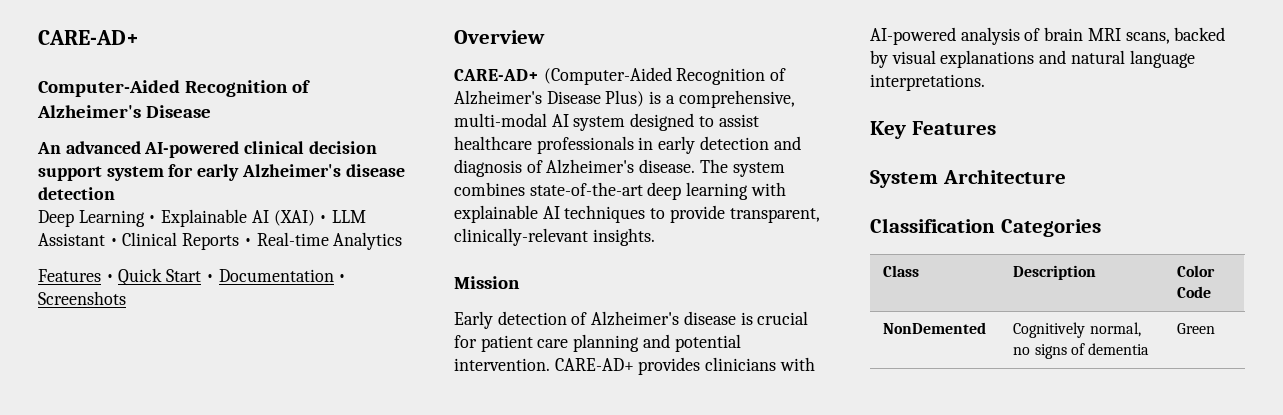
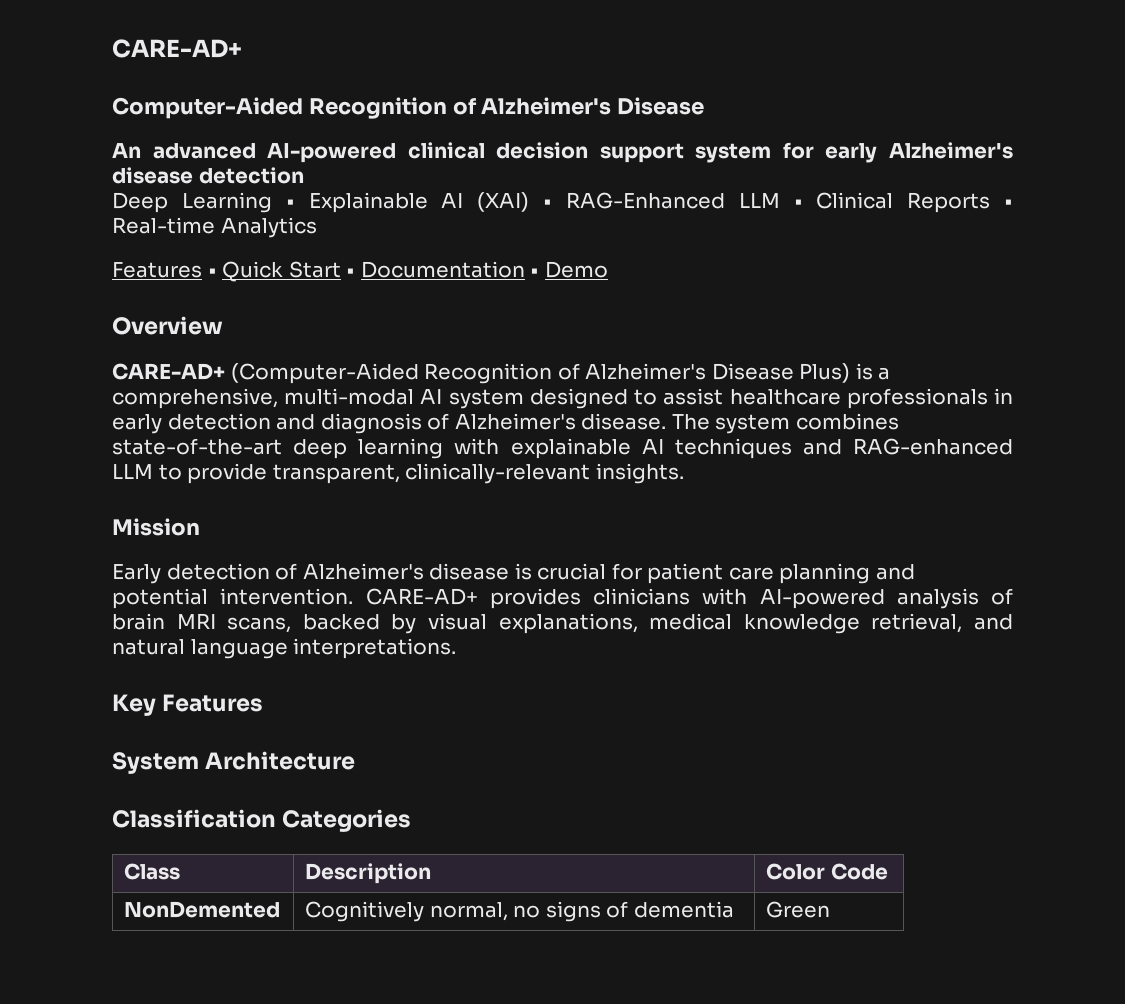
[332,210,367,223] [38,233,105,246] LLM Assistant -> [565,192,780,209] RAG-Enhanced LLM
[38,291,126,305] Screenshots -> [544,261,608,278] Demo
(646, 214) none -> [802,438,1013,455] [112,464,153,479] and RAG-enhanced LLM
[940,50,1035,68] explanations -> [498,613,963,634] explanations, medical knowledge retrieval,

